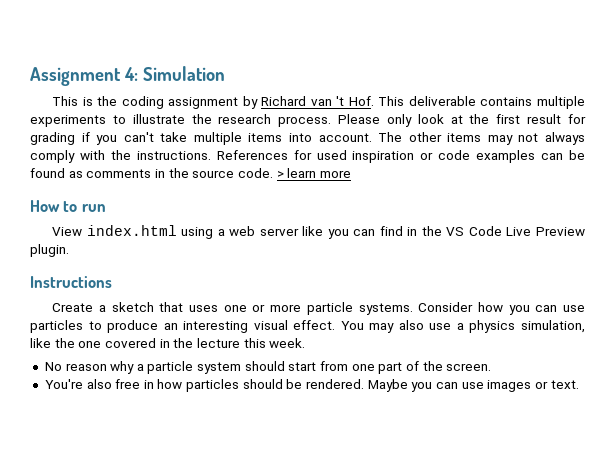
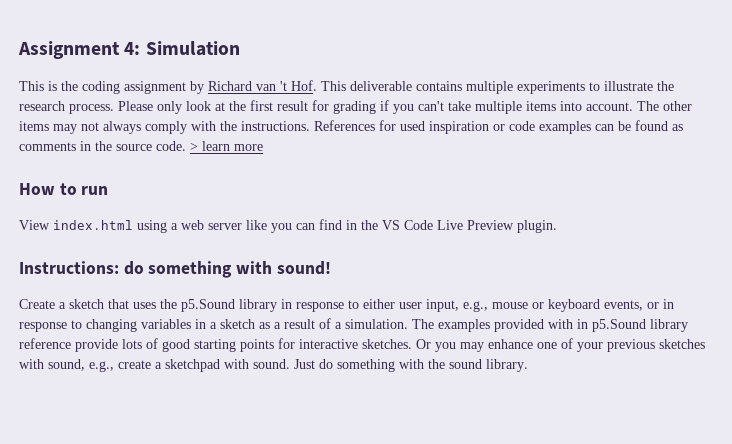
[30,276,112,288] Instructions -> [19,261,331,278] Instructions: do something with sound!
[223,302,585,315] [30,320,586,333] [30,338,306,348] [44,361,492,374] [44,379,579,392] one or more particle systems. Consider how you can use particles to produce an interesting visual effect. You may also use a physics simulation, like the one covered in the lecture this week. // No reason why a particle system should start from one part of the screen. // You're also free in how particles should be rendered. Maybe you can use images or text. -> [160,299,674,312] [19,318,688,332] [19,338,705,352] [19,359,528,372] the p5.Sound library in response to either user input, e.g., mouse or keyboard events, or in response to changing variables in a sketch as a result of a simulation. The examples provided with in p5.Sound library reference provide lots of good starting points for interactive sketches. Or you may enhance one of your previous sketches with sound, e.g., create a sketchpad with sound. Just do something with the sound library.

